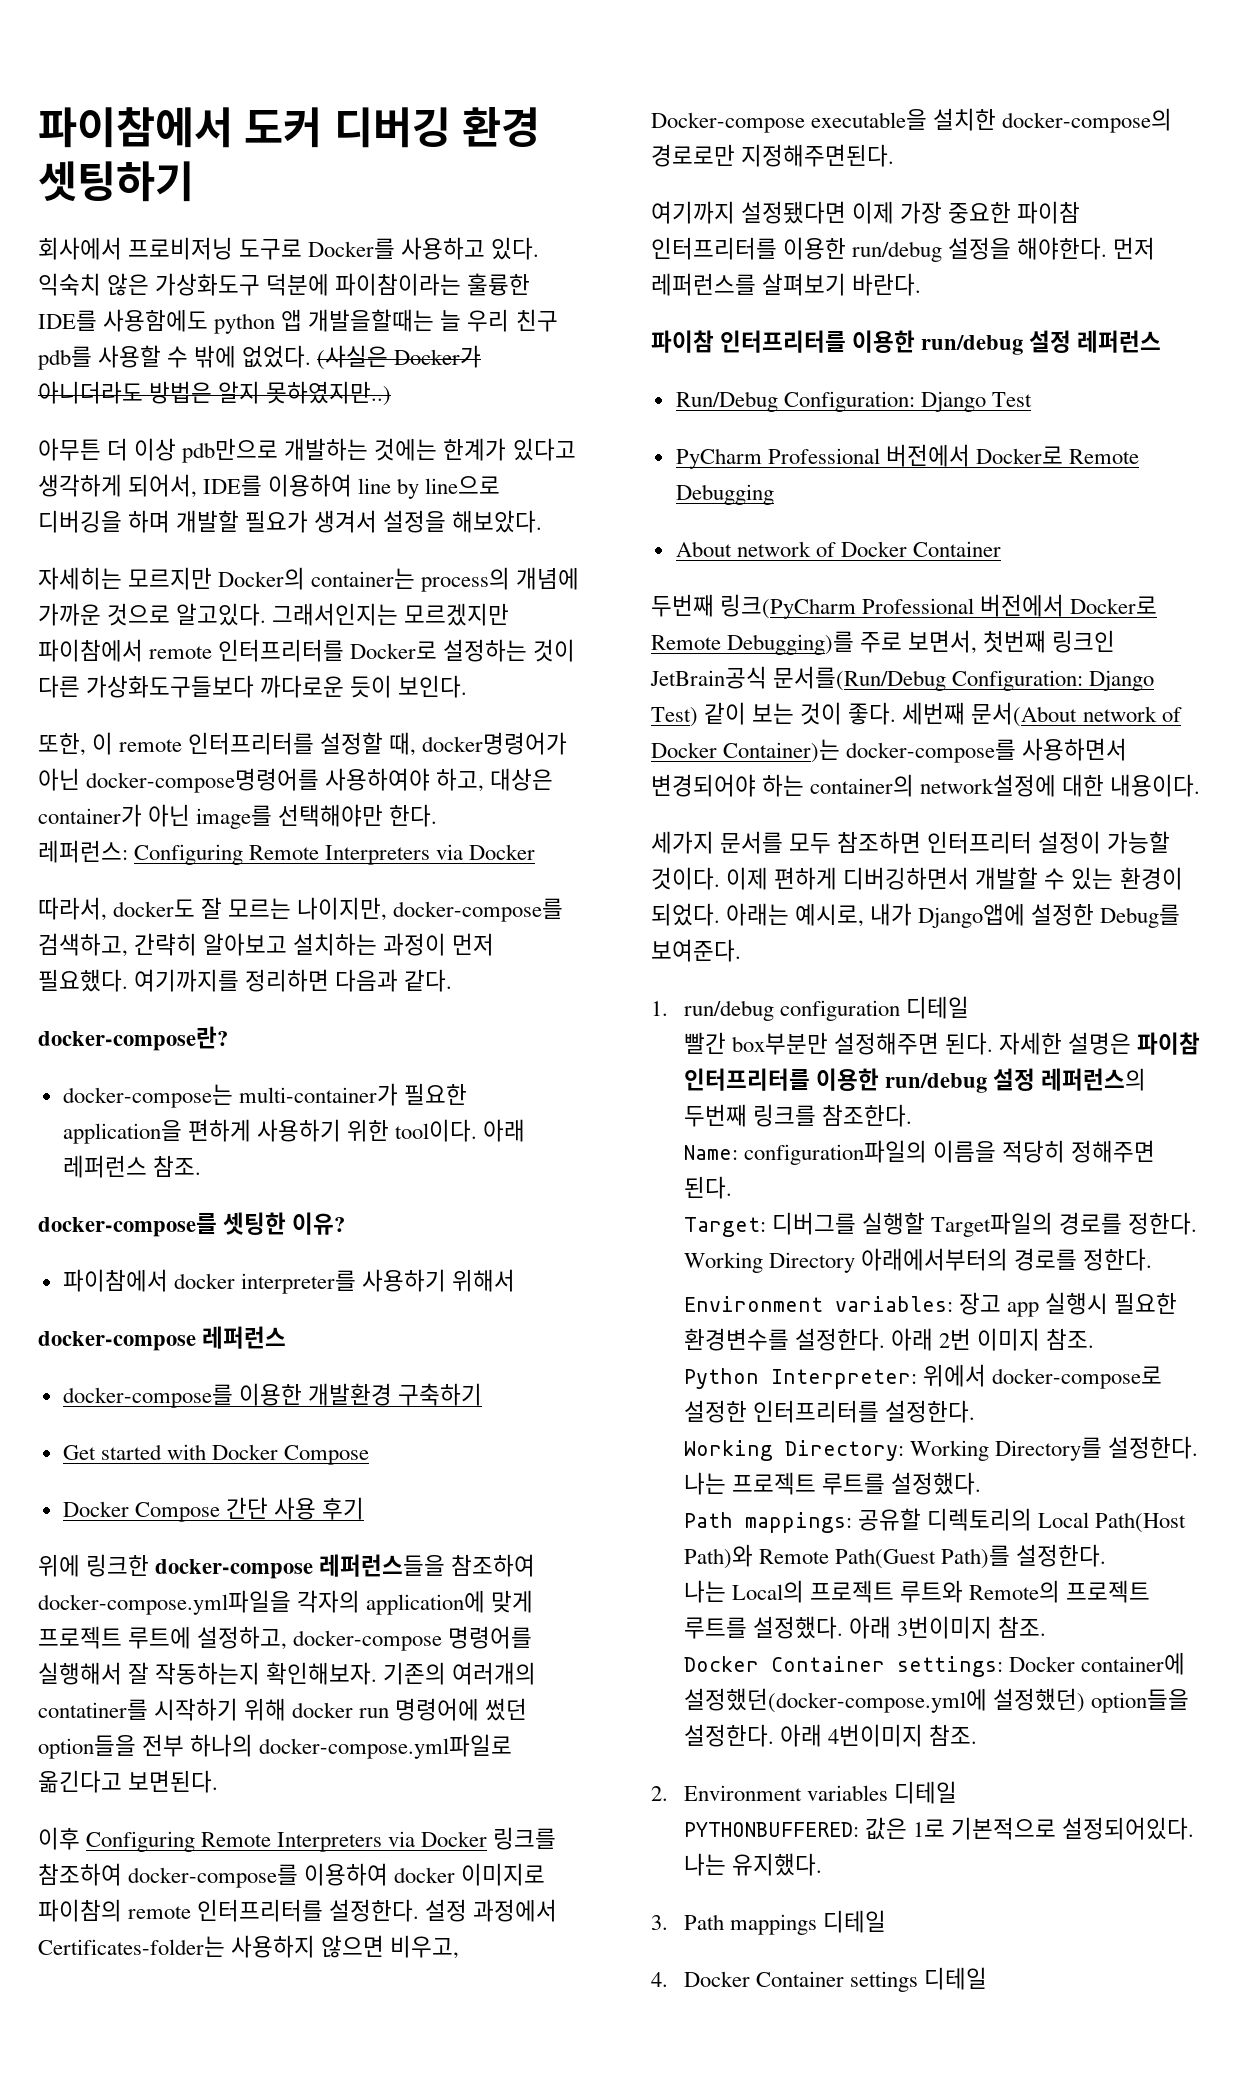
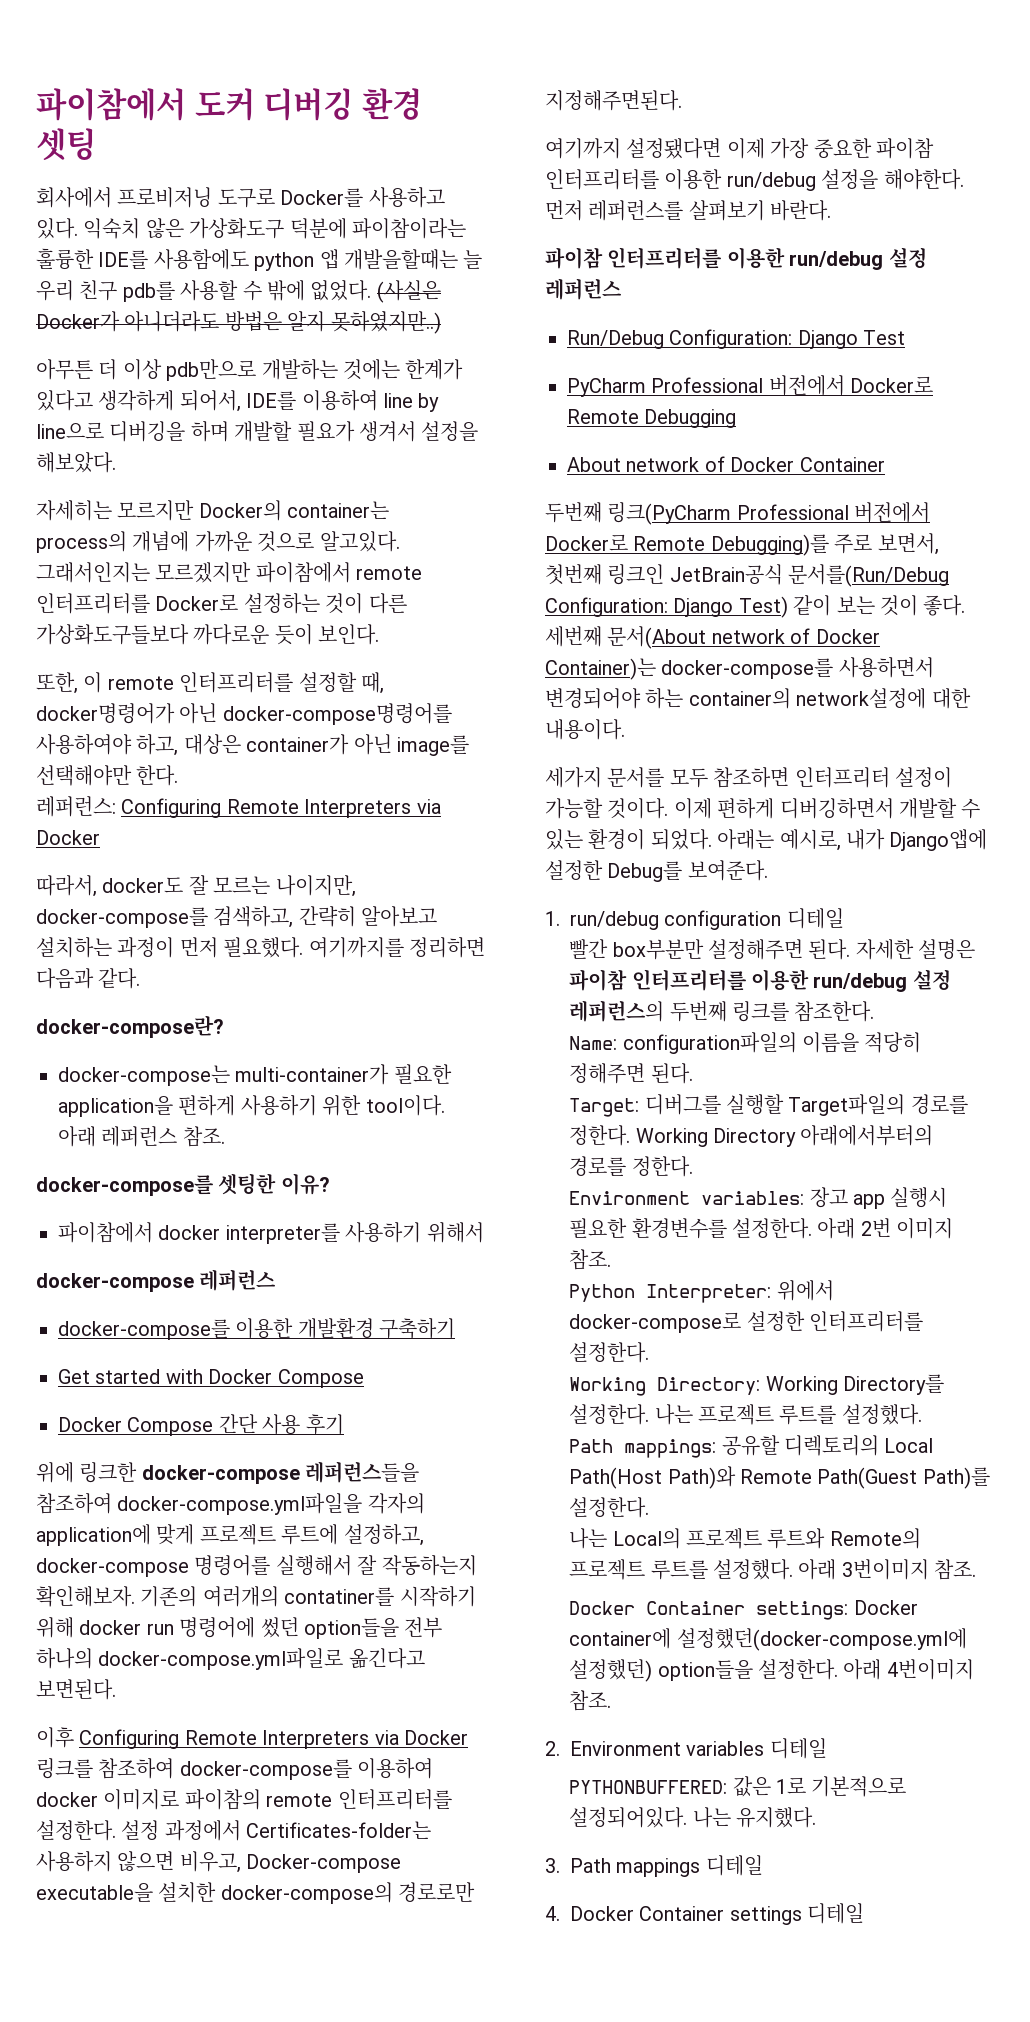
[38,161,194,202] 셋팅하기 -> [36,128,96,161] 셋팅

